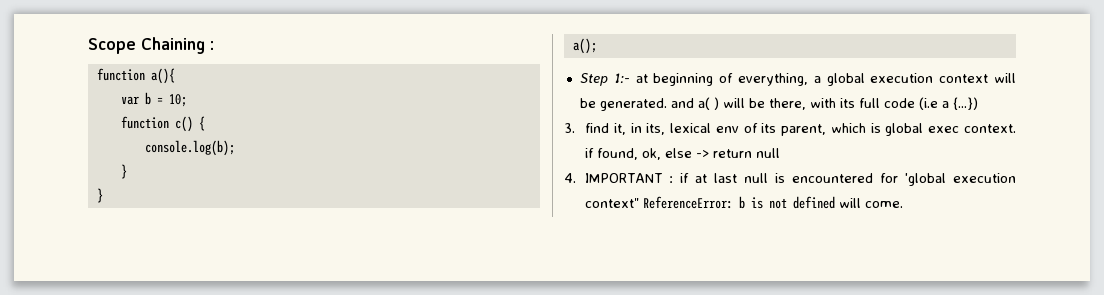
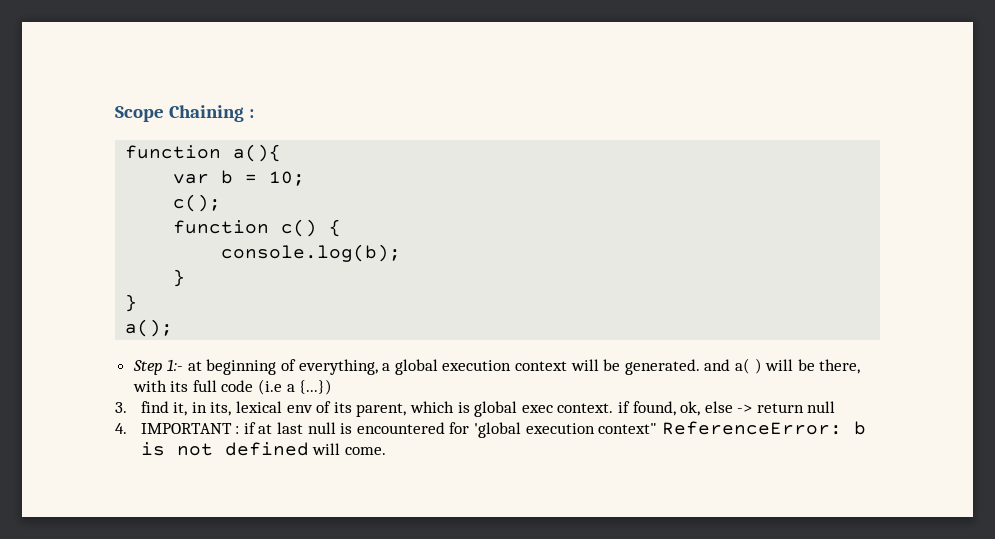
(187, 100) none -> [173,194,222,212] // c();

